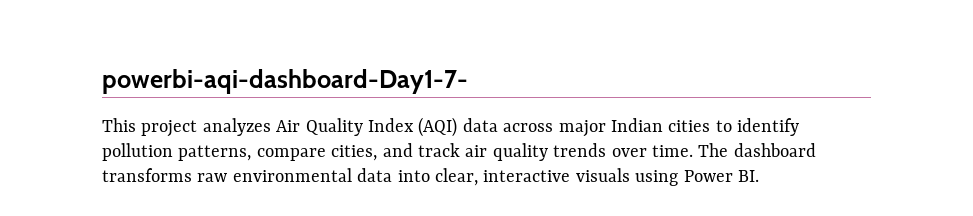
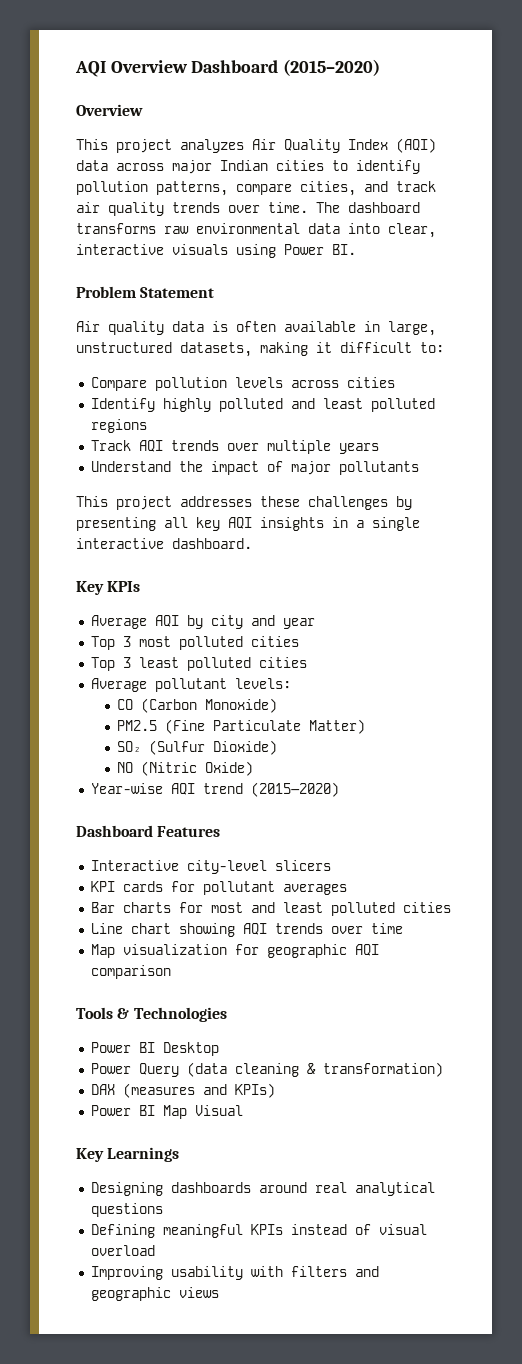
[102,69,468,94] powerbi-aqi-dashboard-Day1-7- -> [75,59,381,77] [76,104,143,116] AQI Overview Dashboard (2015–2020) // Overview
(759, 176) none -> [76,286,215,298] [76,321,436,336] [76,342,444,357] [90,377,395,391] [90,398,435,412] [90,419,147,433] [90,440,379,454] [90,461,419,475] [76,496,412,510] [76,517,420,531] [76,538,252,549] [76,581,141,595] [90,615,315,629] [90,636,299,650] [90,657,307,671] [90,678,291,692] [117,698,278,713] [117,719,366,734] [117,740,278,755] [117,761,254,776] [90,782,339,797] [76,825,221,837] [90,860,331,874] [90,881,347,895] [90,902,451,916] [90,923,403,937] [90,944,379,958] [90,965,171,979] [76,1007,227,1022] [90,1042,219,1056] [90,1062,443,1077] [90,1083,275,1098] [90,1105,243,1119] [76,1147,180,1162] [90,1182,435,1196] [90,1203,163,1217] [90,1224,427,1238] [90,1245,155,1256] [90,1266,379,1280] [90,1287,219,1301] // Problem Statement // Air quality data is often available in large, unstructured datasets, making it difficult to: // Compare pollution levels across cities // Identify highly polluted and least polluted regions // Track AQI trends over multiple years // Understand the impact of major pollutants // This project addresses these challenges by presenting all key AQI insights in a single interactive dashboard. // Key KPIs // Average AQI by city and year // Top 3 most polluted cities // Top 3 least polluted cities // Average pollutant levels: // CO (Carbon Monoxide) // PM2.5 (Fine Particulate Matter) // SO₂ (Sulfur Dioxide) // NO (Nitric Oxide) // Year-wise AQI trend (2015–2020) // Dashboard Features // Interactive city-level slicers // KPI cards for pollutant averages // Bar charts for most and least polluted cities // Line chart showing AQI trends over time // Map visualization for geographic AQI comparison // Tools & Technologies // Power BI Desktop // Power Query (data cleaning & transformation) // DAX (measures and KPIs) // Power BI Map Visual // Key Learnings // Designing dashboards around real analytical questions // Defining meaningful KPIs instead of visual overload // Improving usability with filters and geographic views

